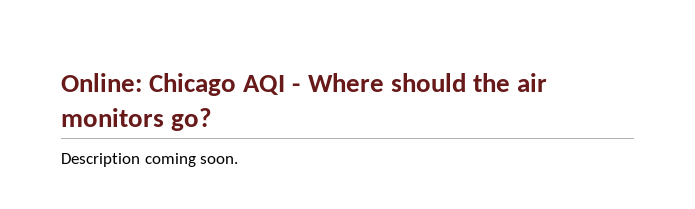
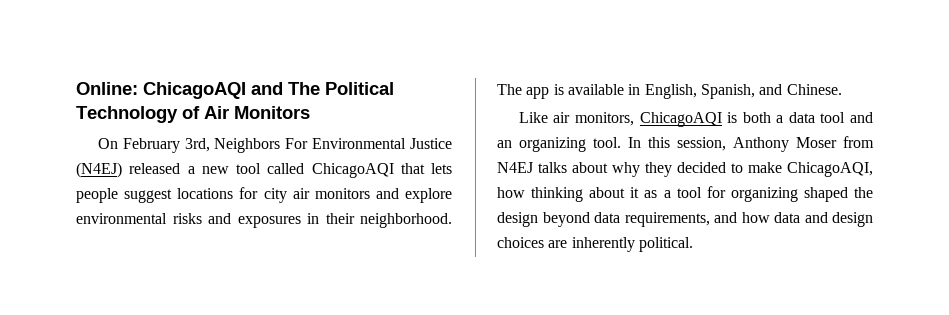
[149,73,548,96] [61,108,213,131] [61,153,239,167] Chicago AQI - Where should the air monitors go? // Description coming soon. -> [143,82,394,99] [76,106,310,123] [97,138,453,153] [76,162,452,178] [76,187,452,203] [76,213,452,228] [497,84,842,99] [518,112,874,127] [497,136,874,152] [497,162,873,177] [497,186,873,202] [497,212,873,227] [497,237,693,252] ChicagoAQI and The Political Technology of Air Monitors // On February 3rd, Neighbors For Environmental Justice (N4EJ) released a new tool called ChicagoAQI that lets people suggest locations for city air monitors and explore environmental risks and exposures in their neighborhood. The app is available in English, Spanish, and Chinese. // Like air monitors, ChicagoAQI is both a data tool and an organizing tool. In this session, Anthony Moser from N4EJ talks about why they decided to make ChicagoAQI, how thinking about it as a tool for organizing shaped the design beyond data requirements, and how data and design choices are inherently political.

